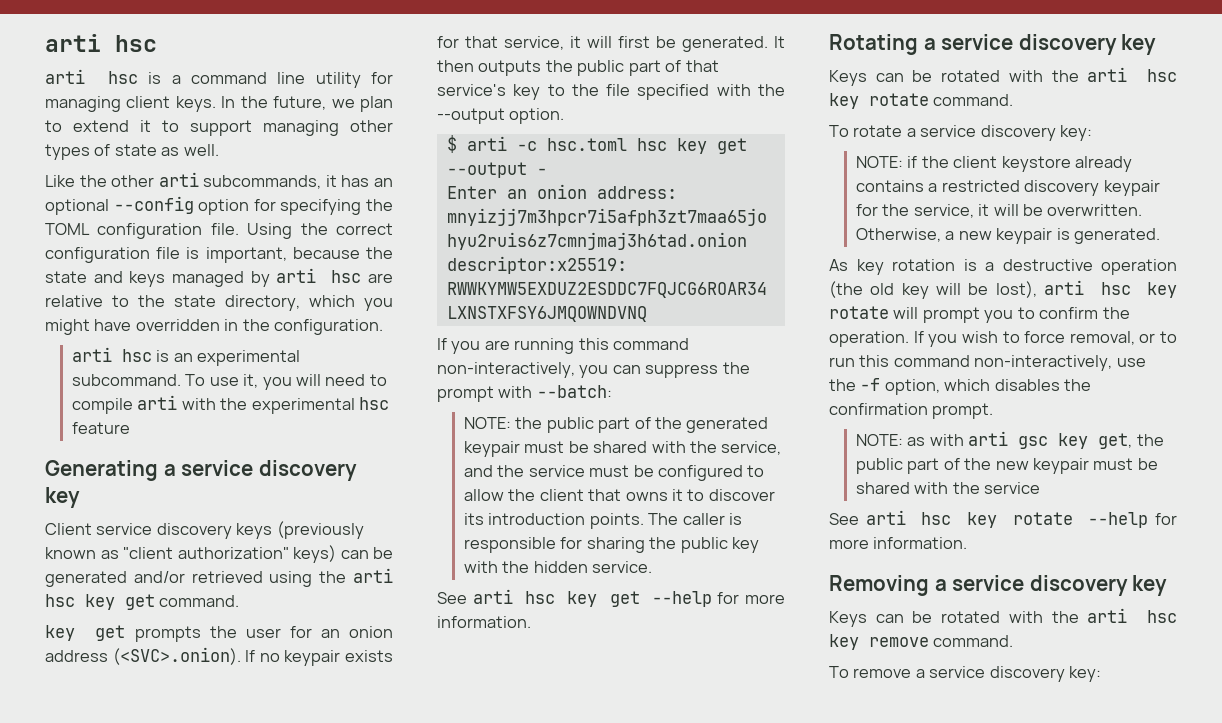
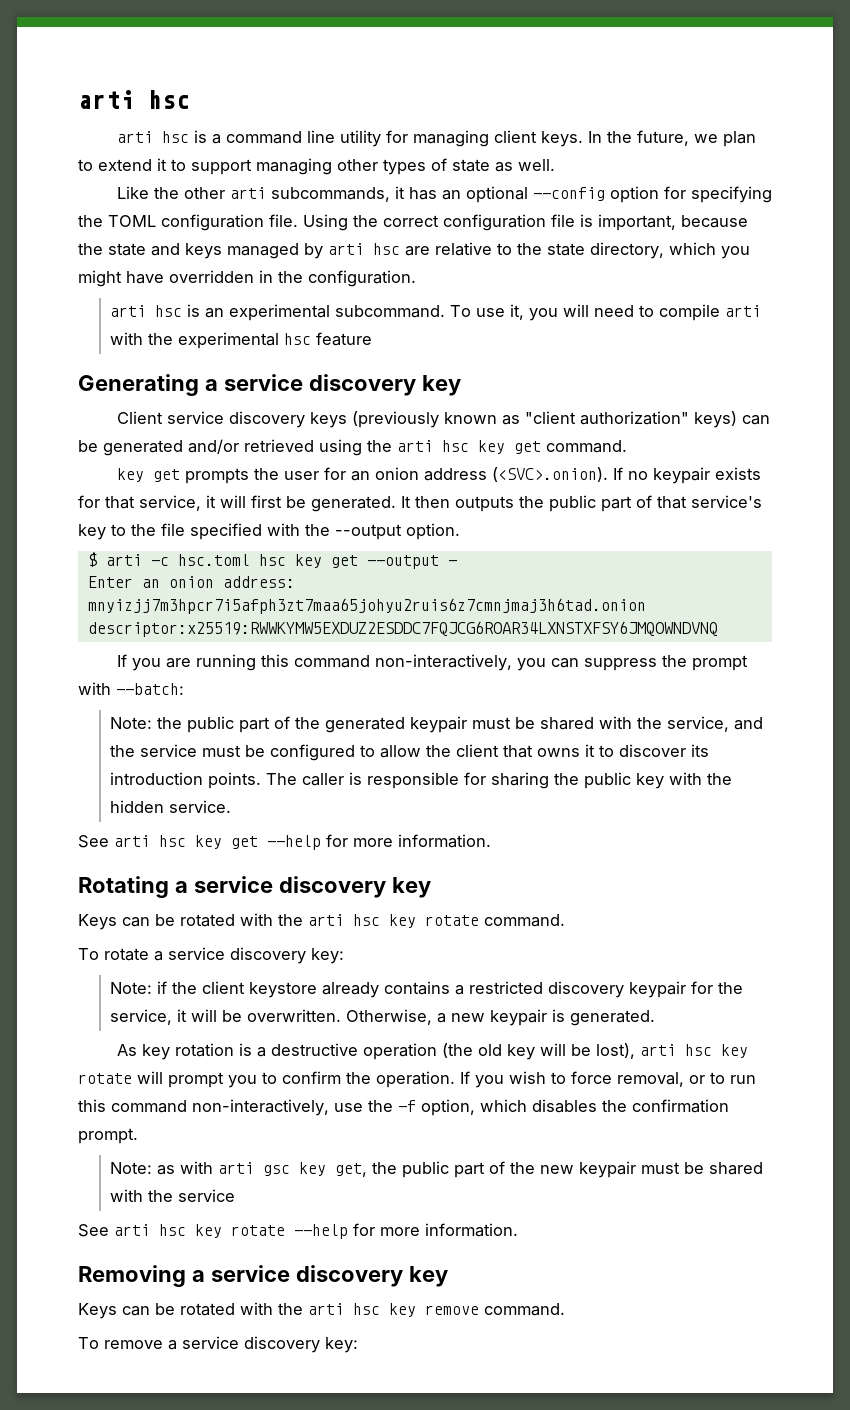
[463,417,511,429] NOTE: -> [110,717,153,729] Note:
[855,156,903,168] NOTE: -> [110,982,153,994] Note:
[855,434,903,446] NOTE: -> [110,1162,153,1174] Note:

